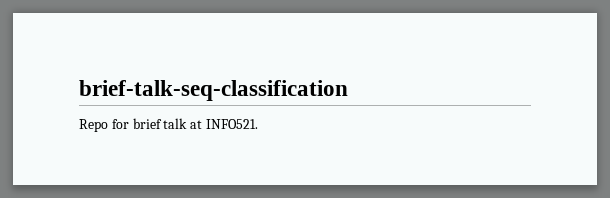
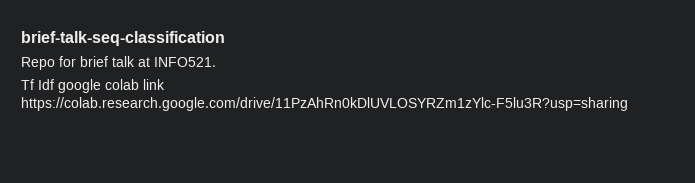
(258, 124) none -> [21,79,165,93] [21,97,628,111] // Tf Idf google colab link https://colab.research.google.com/drive/11PzAhRn0kDlUVLOSYRZm1zYlc-F5lu3R?usp=sharing

